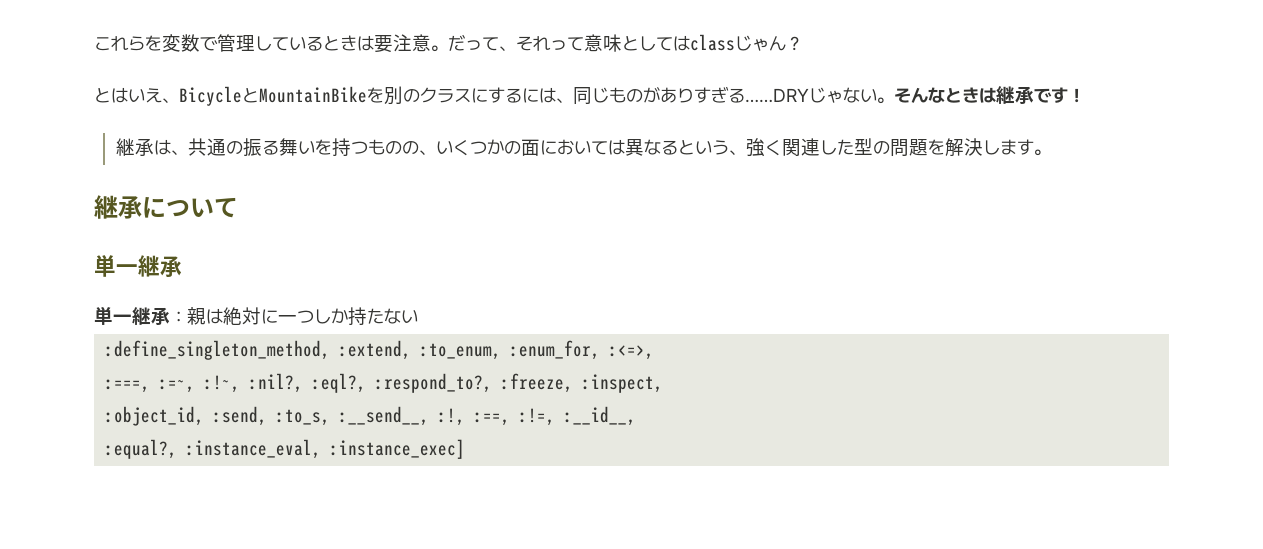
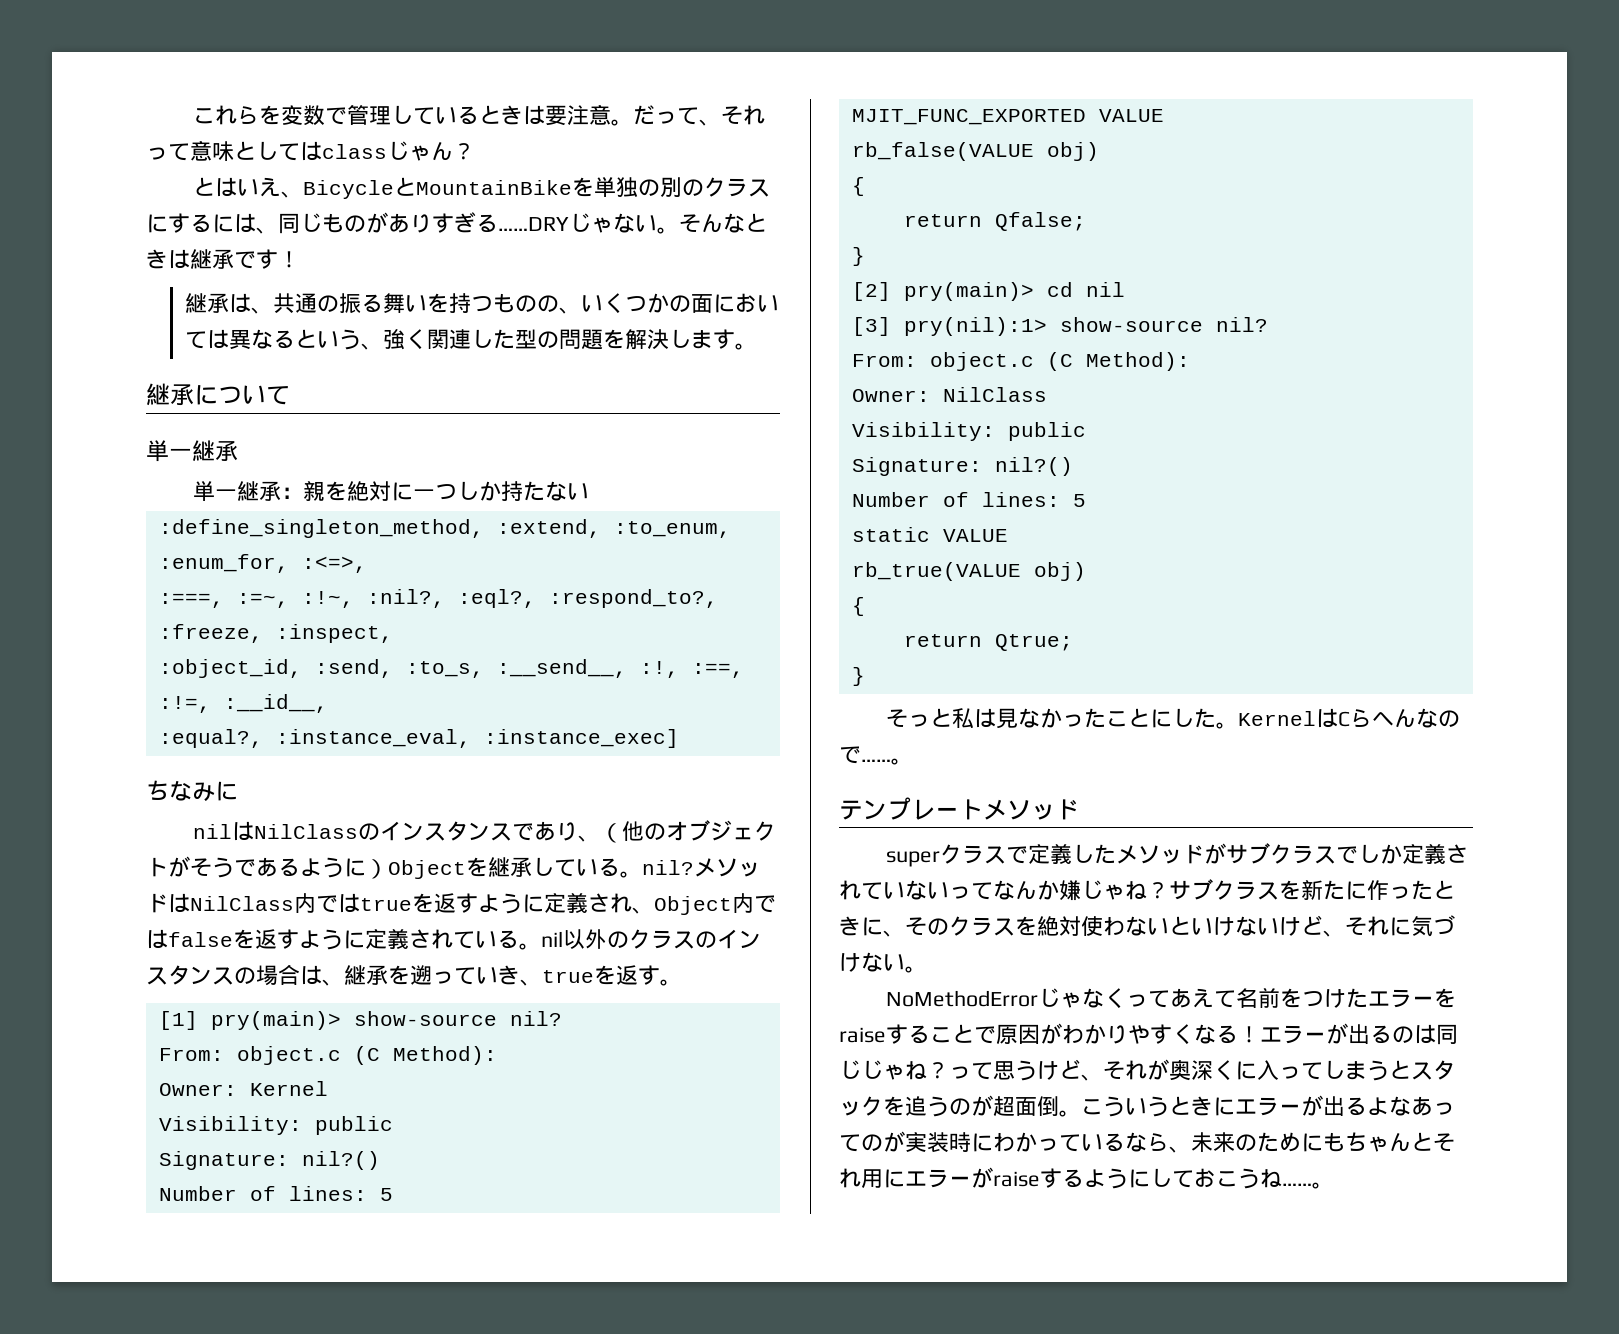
(384, 95) none -> [594,177,661,197] 単独の
[206,308,223,324] は -> [325,481,348,501] を
(466, 449) none -> [146,780,238,802] [193,820,777,843] [146,856,760,879] [146,892,776,915] [146,928,761,950] [146,964,682,986] [158,1011,562,1030] [158,1046,497,1065] [158,1081,328,1096] [158,1116,393,1135] [158,1151,380,1170] [158,1186,393,1201] [851,109,1164,125] [851,142,1099,161] [851,177,865,196] [903,212,1086,231] [851,247,865,266] [851,282,1125,301] [851,317,1268,336] [851,352,1190,371] [851,387,1047,402] [851,422,1086,441] [851,457,1073,476] [851,492,1086,507] [851,527,1008,542] [851,562,1086,581] [851,597,865,616] [903,634,1073,651] [851,667,865,686] [886,708,1461,729] [839,746,913,765] [839,797,1079,820] [886,843,1469,867] [839,879,1455,901] [839,915,1455,937] [839,952,927,973] [886,987,1457,1009] [839,1023,1458,1045] [839,1059,1455,1081] [839,1095,1455,1117] [839,1131,1455,1153] [839,1167,1334,1189] // ちなみに // nilはNilClassのインスタンスであり、（他のオブジェクトがそうであるように）Objectを継承している。nil?メソッドはNilClass内ではtrueを返すように定義され、Object内ではfalseを返すように定義されている。nil以外のクラスのインスタンスの場合は、継承を遡っていき、trueを返す。 // [1] pry(main)> show-source nil? // From: object.c (C Method): // Owner: Kernel // Visibility: public // Signature: nil?() // Number of lines: 5 // MJIT_FUNC_EXPORTED VALUE // rb_false(VALUE obj) // { // return Qfalse; // } // [2] pry(main)> cd nil // [3] pry(nil):1> show-source nil? // From: object.c (C Method): // Owner: NilClass // Visibility: public // Signature: nil?() // Number of lines: 5 // static VALUE // rb_true(VALUE obj) // { // return Qtrue; // } // そっと私は見なかったことにした。KernelはCらへんなので……。 // テンプレートメソッド // superクラスで定義したメソッドがサブクラスでしか定義されていないってなんか嫌じゃね？サブクラスを新たに作ったときに、そのクラスを絶対使わないといけないけど、それに気づけない。 // NoMethodErrorじゃなくってあえて名前をつけたエラーをraiseすることで原因がわかりやすくなる！エラーが出るのは同じじゃね？って思うけど、それが奥深くに入ってしまうとスタックを追うのが超面倒。こういうときにエラーが出るよなあってのが実装時にわかっているなら、未来のためにもちゃんとそれ用にエラーがraiseするようにしておこうね……。

